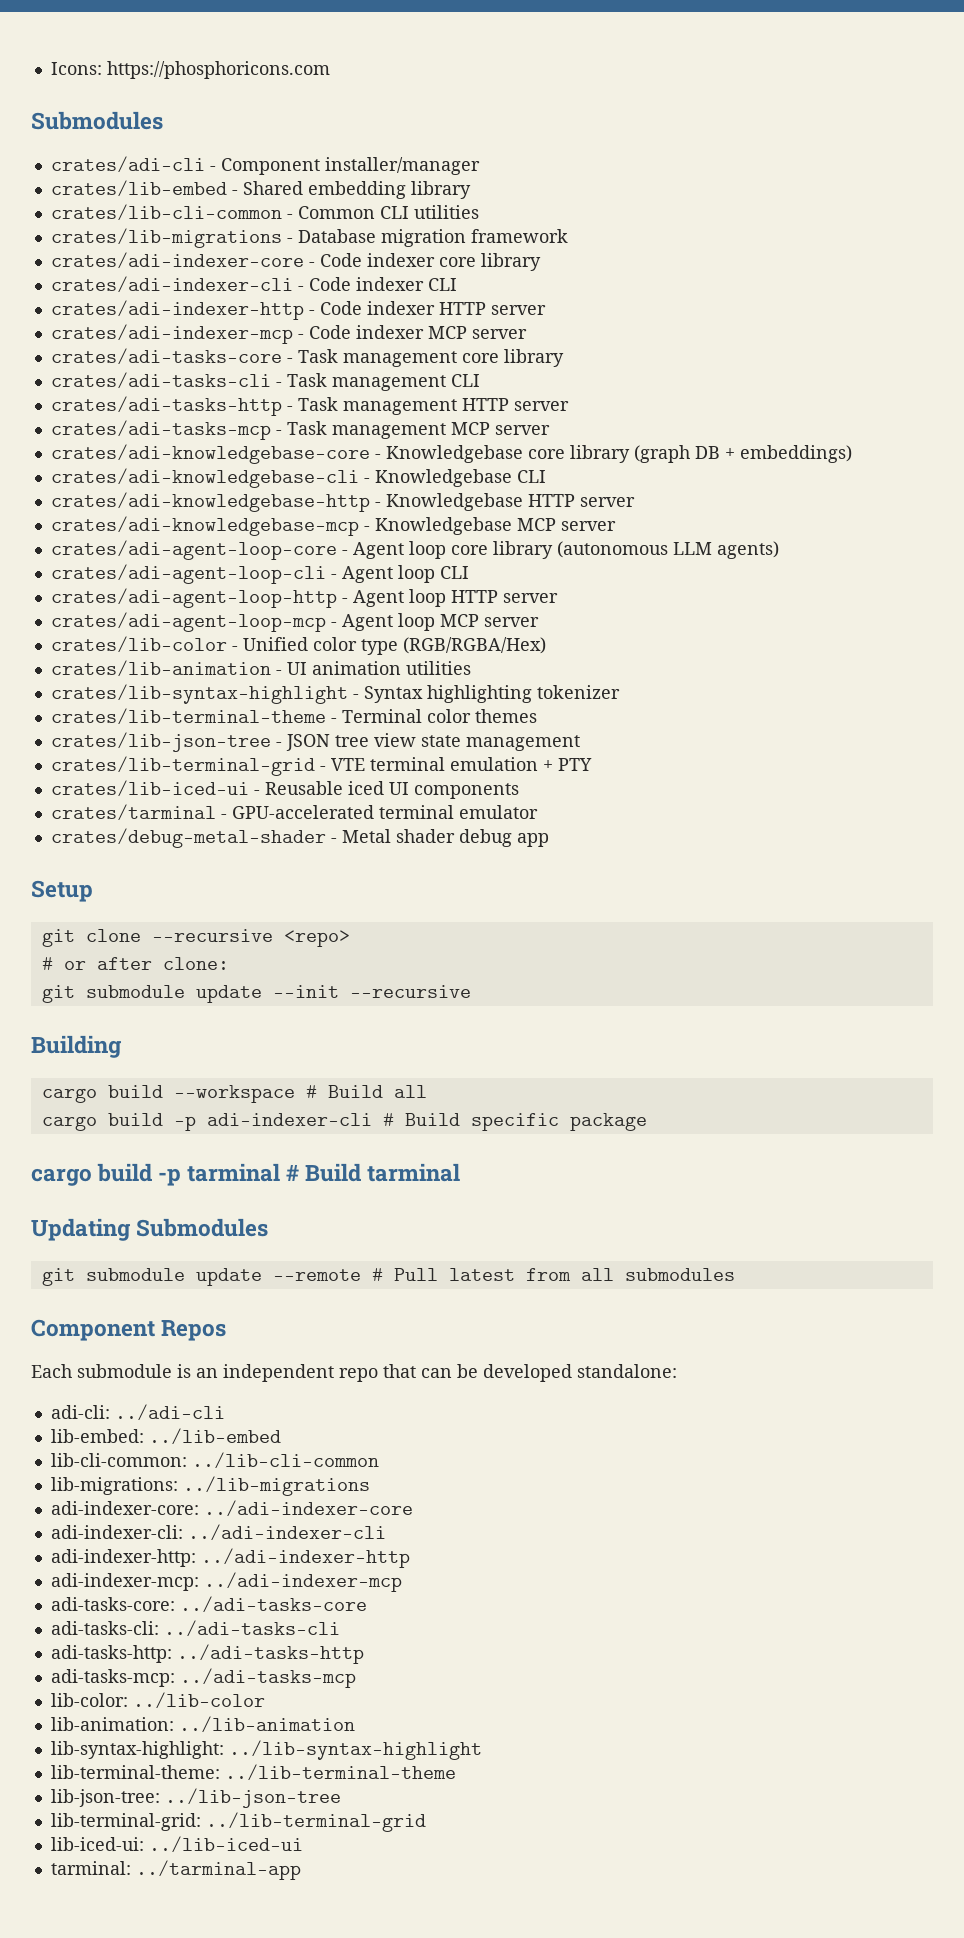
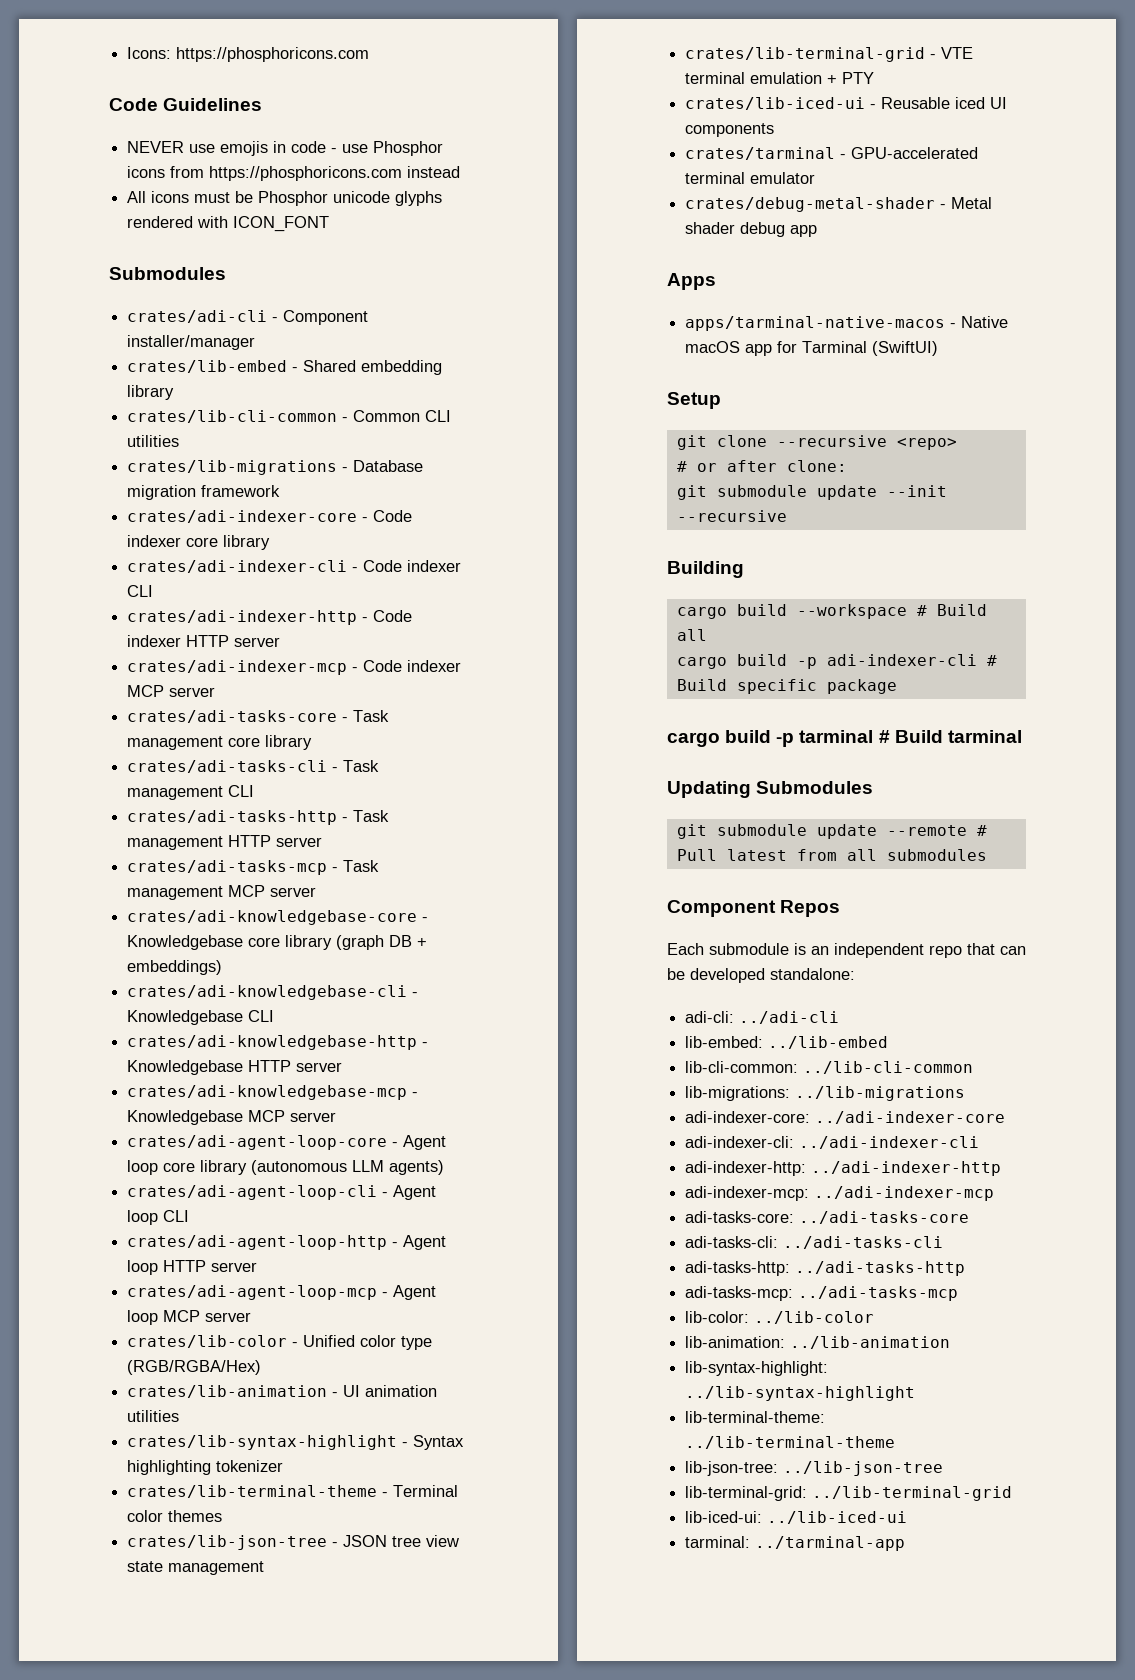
(330, 70) none -> [109,98,263,111] [127,141,444,156] [127,166,461,181] [127,191,443,206] [127,216,330,232] // Code Guidelines // NEVER use emojis in code - use Phosphor icons from https://phosphoricons.com instead // All icons must be Phosphor unicode glyphs rendered with ICON_FONT
(549, 840) none -> [667,273,716,290] [685,316,1009,331] [685,341,939,356] // Apps // apps/tarminal-native-macos - Native macOS app for Tarminal (SwiftUI)

